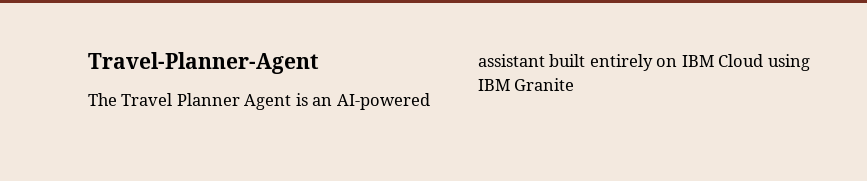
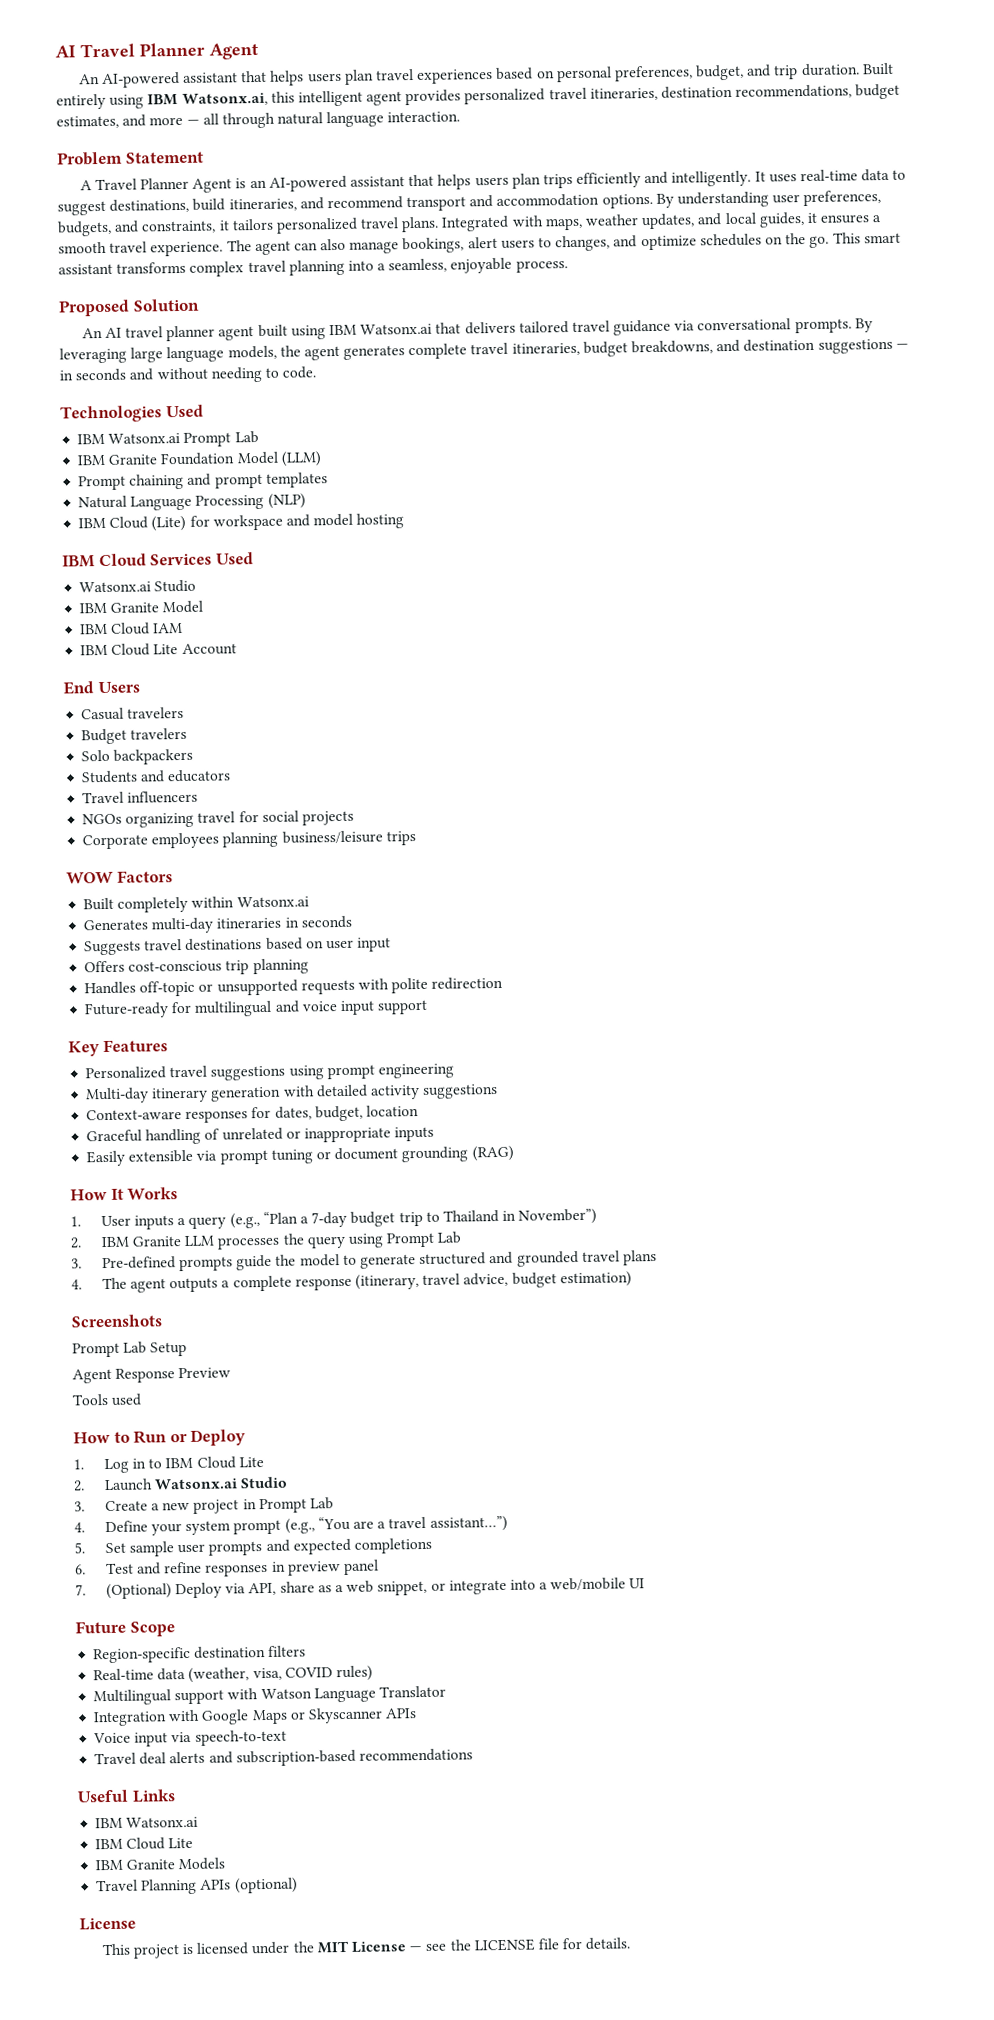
[88,52,319,74] [88,93,117,106] Travel-Planner-Agent // The -> [55,42,259,60] [78,62,894,88] [56,83,901,110] [56,111,461,129] [57,151,204,166] [79,180,92,191] AI Travel Planner Agent // An AI-powered assistant that helps users plan travel experiences based on personal preferences, budget, and trip duration. Built entirely using IBM Watsonx.ai, this intelligent agent provides personalized travel itineraries, destination recommendations, budget estimates, and more — all through natural language interaction. // Problem Statement // A
[549,54,810,71] [478,78,575,91] built entirely on IBM Cloud using IBM Granite -> [408,168,907,190] [57,190,882,216] [57,212,882,237] [58,232,901,257] [58,257,568,277] [58,298,200,317] [81,318,873,342] [59,338,909,364] [59,366,317,383] [60,404,204,423] [77,430,259,447] [77,451,322,467] [78,472,328,491] [78,493,306,511] [78,513,405,532] [62,552,254,568] [79,579,197,593] [79,600,204,614] [80,622,184,635] [80,643,237,656] [63,681,140,695] [81,706,185,721] [81,727,188,745] [81,748,194,765] [81,769,232,784] [82,790,199,804] [82,810,354,828] [82,830,416,850] [66,870,173,884] [83,896,309,913] [83,915,352,934] [84,937,392,956] [84,958,309,975] [84,976,504,997] [84,999,429,1019] [68,1039,168,1057] [85,1063,454,1081] [85,1083,499,1104] [86,1105,419,1123] [86,1126,435,1145] [86,1145,514,1167] [70,1187,179,1201] [70,1208,598,1230] [70,1231,462,1250] [71,1249,657,1272] [71,1271,632,1293] [71,1314,163,1328] [72,1341,188,1358] [72,1367,232,1384] [72,1393,143,1406] [73,1429,247,1446] [73,1456,264,1474] [73,1476,289,1492] [74,1497,334,1514] [74,1515,508,1536] [74,1537,432,1557] [75,1559,379,1577] [75,1577,646,1600] [75,1620,175,1637] [93,1645,307,1664] [93,1665,373,1683] [93,1685,446,1706] [93,1707,418,1727] [93,1729,287,1747] [94,1748,473,1767] [77,1789,176,1803] [95,1816,199,1829] [95,1837,194,1850] [95,1857,226,1871] [96,1877,298,1895] [79,1917,136,1931] [101,1937,631,1959] that helps users plan trips efficiently and intelligently. It uses real-time data to suggest destinations, build itineraries, and recommend transport and accommodation options. By understanding user preferences, budgets, and constraints, it tailors personalized travel plans. Integrated with maps, weather updates, and local guides, it ensures a smooth travel experience. The agent can also manage bookings, alert users to changes, and optimize schedules on the go. This smart assistant transforms complex travel planning into a seamless, enjoyable process. // Proposed Solution // An AI travel planner agent built using IBM Watsonx.ai that delivers tailored travel guidance via conversational prompts. By leveraging large language models, the agent generates complete travel itineraries, budget breakdowns, and destination suggestions — in seconds and without needing to code. // Technologies Used // IBM Watsonx.ai Prompt Lab // IBM Granite Foundation Model (LLM) // Prompt chaining and prompt templates // Natural Language Processing (NLP) // IBM Cloud (Lite) for workspace and model hosting // IBM Cloud Services Used // Watsonx.ai Studio // IBM Granite Model // IBM Cloud IAM // IBM Cloud Lite Account // End Users // Casual travelers // Budget travelers // Solo backpackers // Students and educators // Travel influencers // NGOs organizing travel for social projects // Corporate employees planning business/leisure trips // WOW Factors // Built completely within Watsonx.ai // Generates multi-day itineraries in seconds // Suggests travel destinations based on user input // Offers cost-conscious trip planning // Handles off-topic or unsupported requests with polite redirection // Future-ready for multilingual and voice input support // Key Features // Personalized travel suggestions using prompt engineering // Multi-day itinerary generation with detailed activity suggestions // Context-aware responses for dates, budget, location // Graceful handling of unrelated or inappropriate inputs // Easily extensible via prompt tuning or document grounding (RAG) // How It Works // 1. User inputs a query (e.g., “Plan a 7-day budget trip to Thailand in November”) // 2. IBM Granite LLM processes the query using Prompt Lab // 3. Pre-defined prompts guide the model to generate structured and grounded travel plans // 4. The agent outputs a complete response (itinerary, travel advice, budget estimation) // Screenshots // Prompt Lab Setup // Agent Response Preview // Tools used // How to Run or Deploy // 1. Log in to IBM Cloud Lite // 2. Launch Watsonx.ai Studio // 3. Create a new project in Prompt Lab // 4. Define your system prompt (e.g., “You are a travel assistant…”) // 5. Set sample user prompts and expected completions // 6. Test and refine responses in preview panel // 7. (Optional) Deploy via API, share as a web snippet, or integrate into a web/mobile UI // Future Scope // Region-specific destination filters // Real-time data (weather, visa, COVID rules) // Multilingual support with Watson Language Translator // Integration with Google Maps or Skyscanner APIs // Voice input via speech-to-text // Travel deal alerts and subscription-based recommendations // Useful Links // IBM Watsonx.ai // IBM Cloud Lite // IBM Granite Models // Travel Planning APIs (optional) // License // This project is licensed under the MIT License — see the LICENSE file for details.

